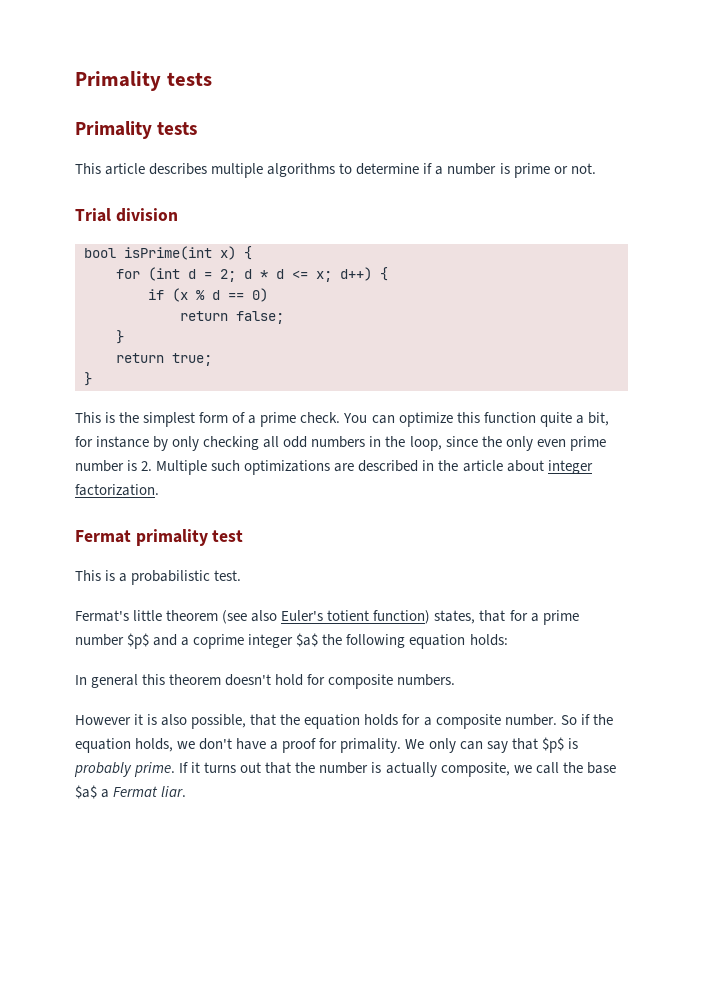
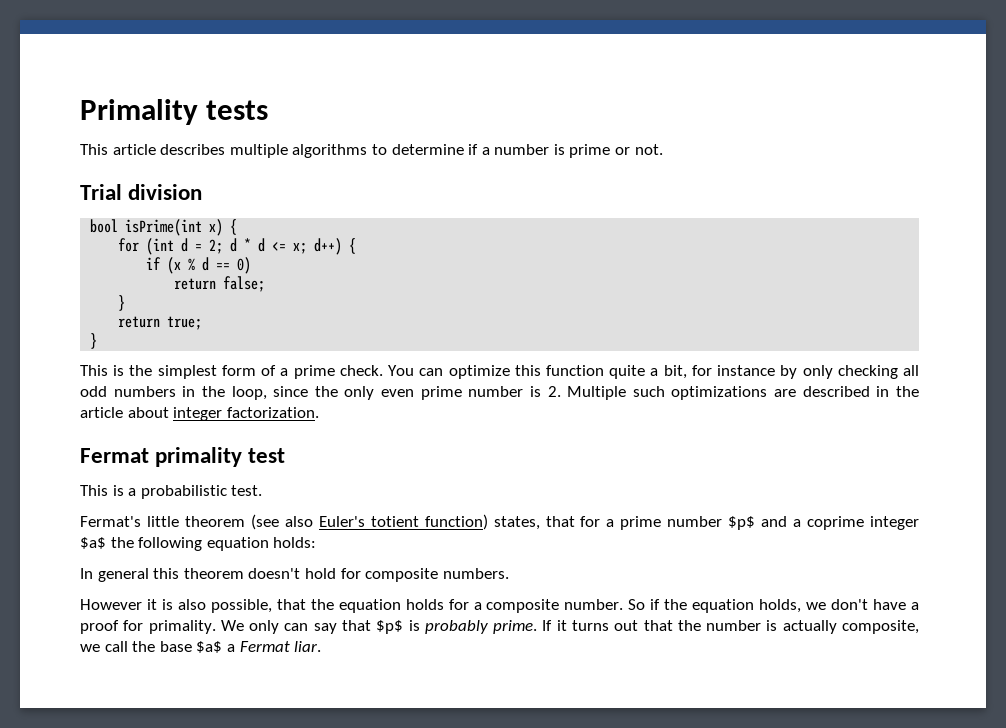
[75,71,212,91] [75,121,198,139] Primality tests // Primality tests -> [80,99,269,125] Primality tests

